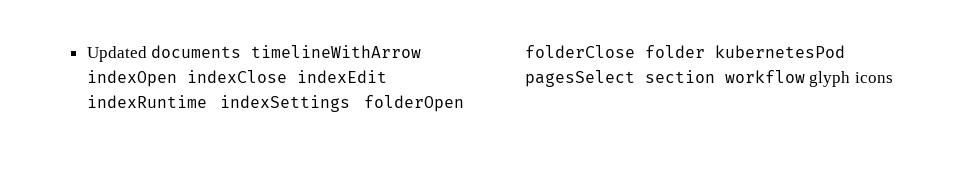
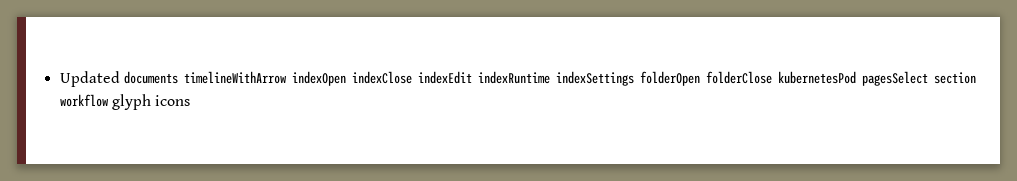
[644,45,705,58] folder -> (772, 77) none

